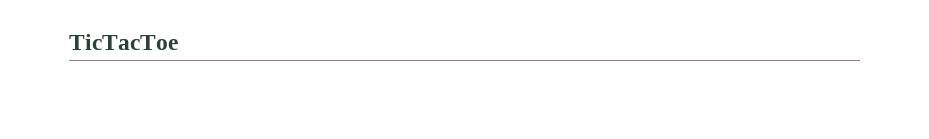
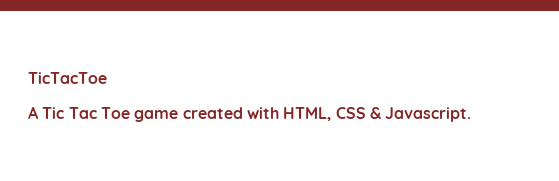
(178, 42) none -> [28,106,472,122] // A Tic Tac Toe game created with HTML, CSS & Javascript.

